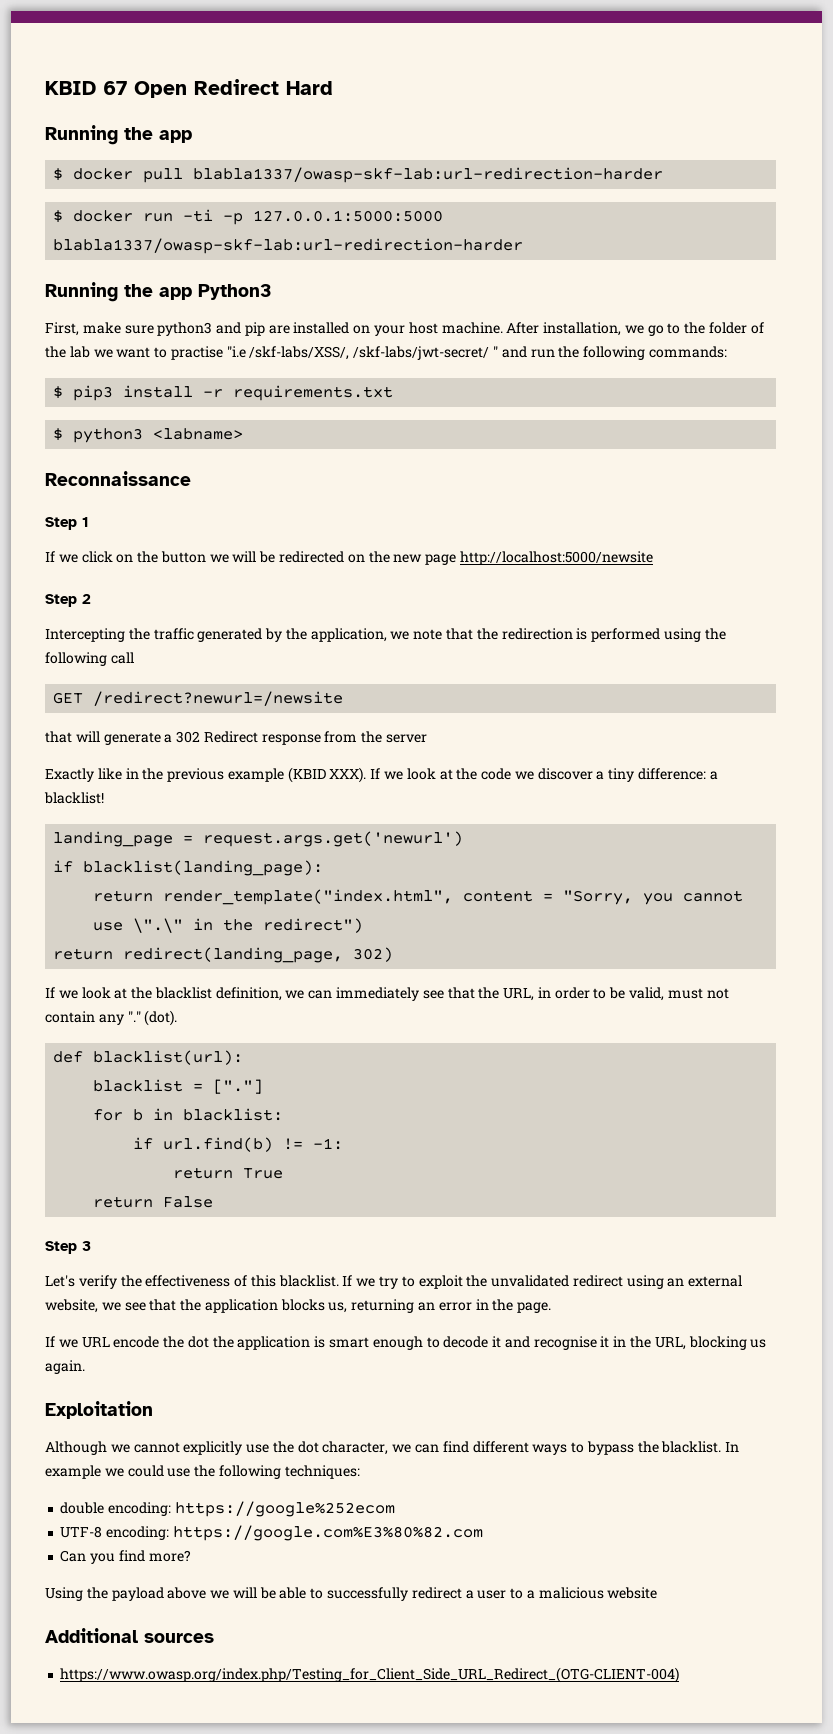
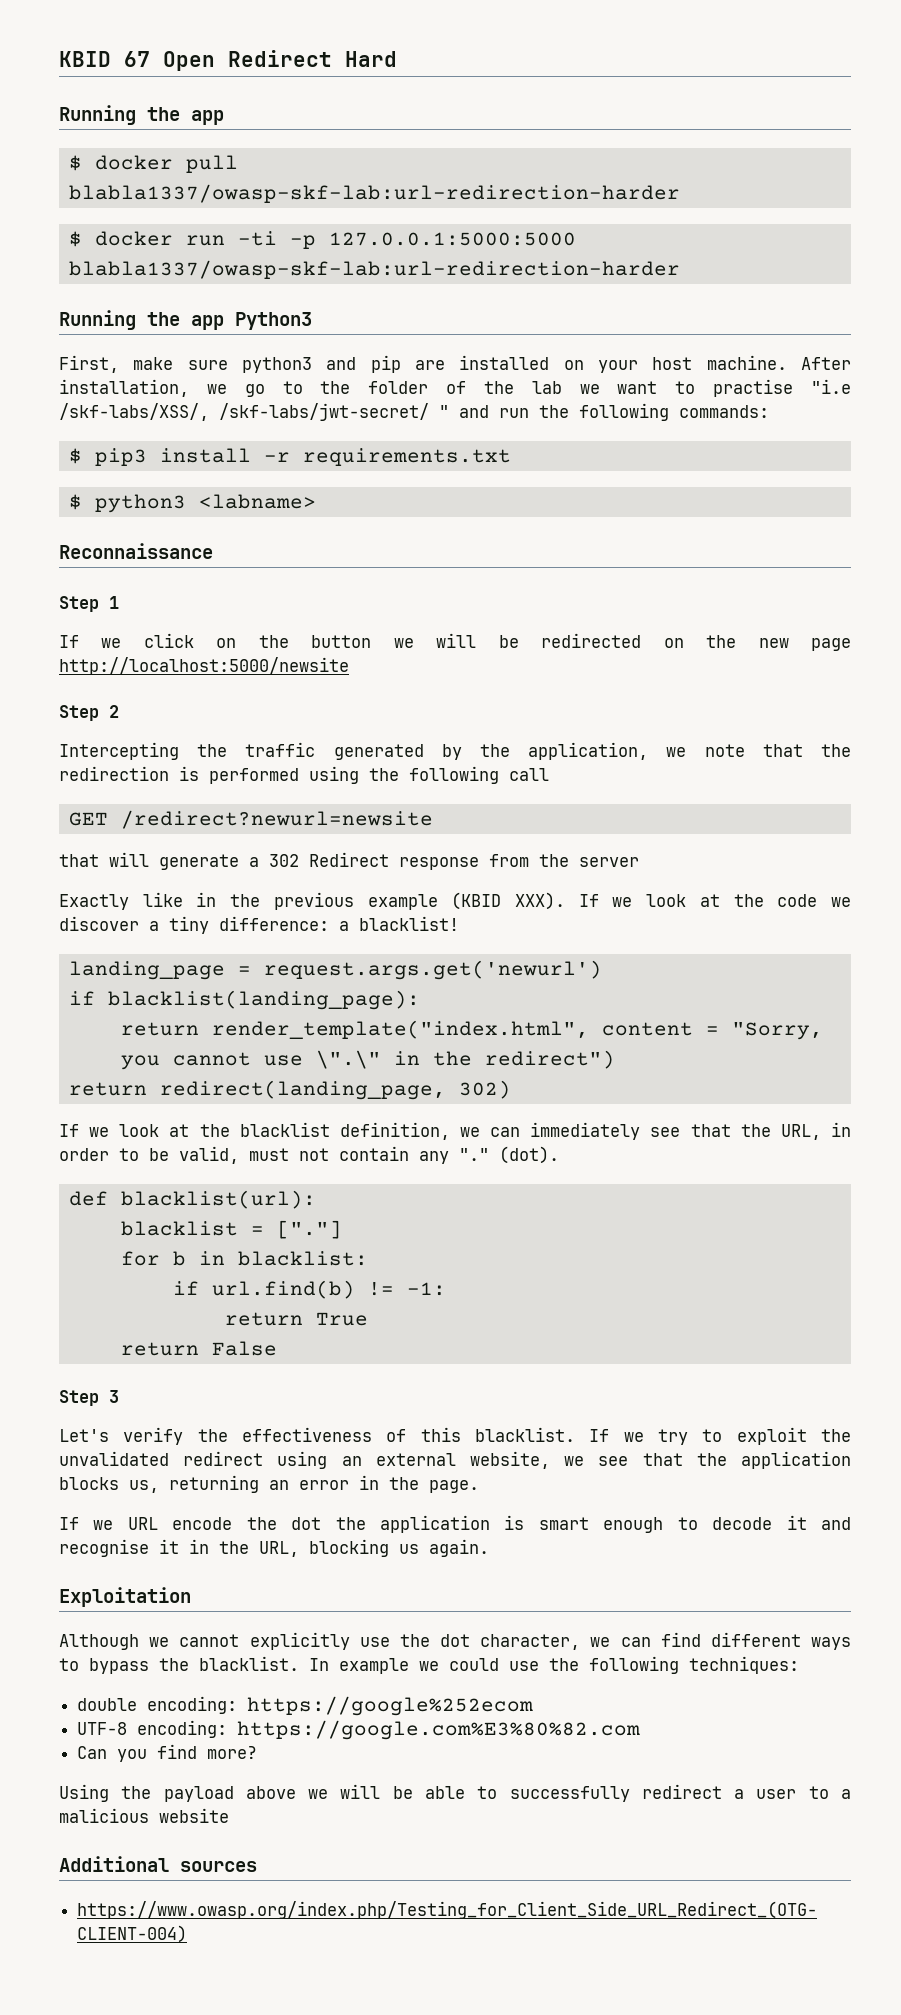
[93,691,344,706] /redirect?newurl=/newsite -> [120,810,433,829] /redirect?newurl=newsite

